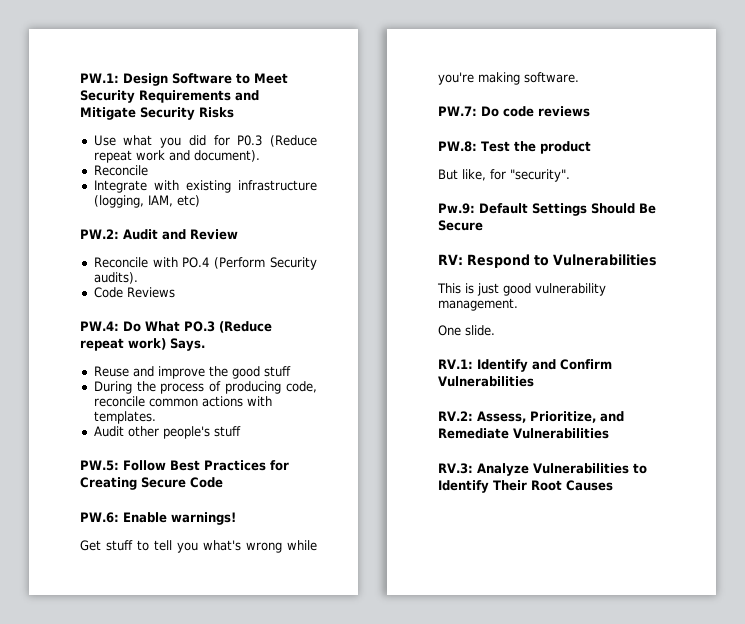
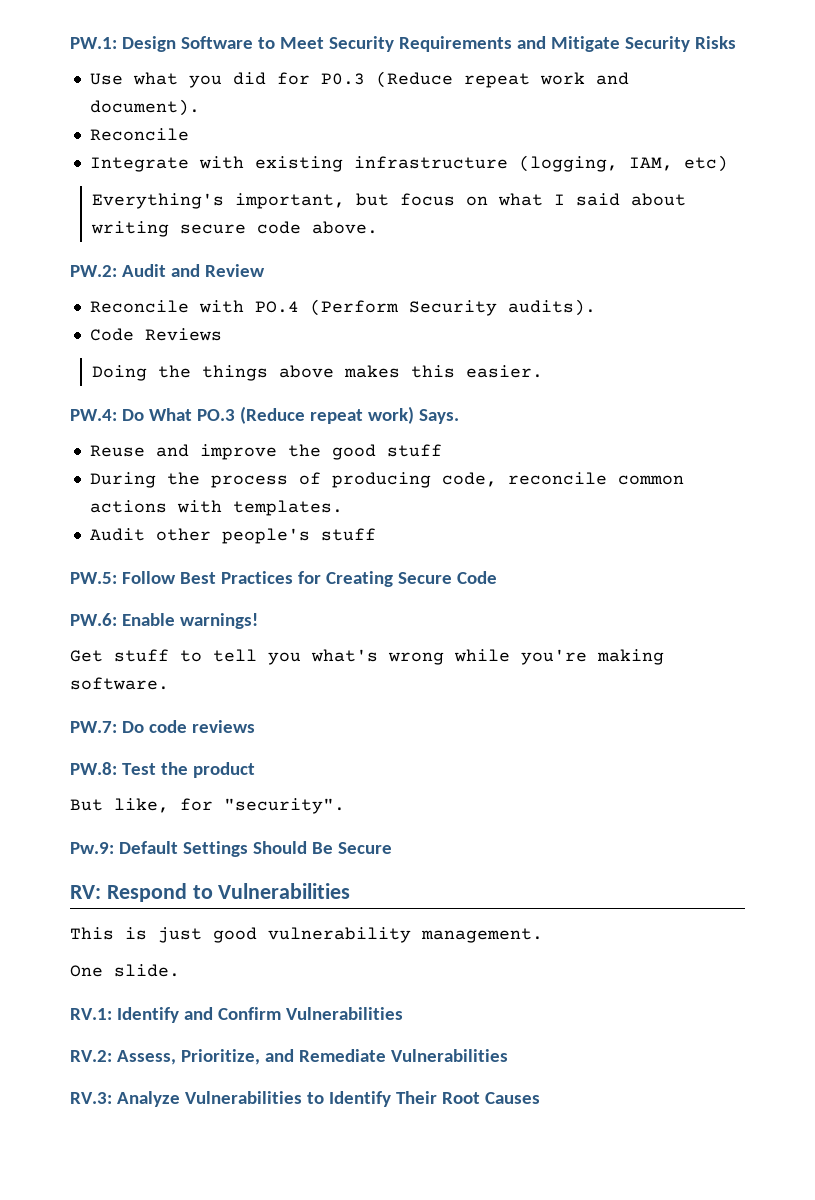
(200, 201) none -> [92,193,687,209] [91,221,379,237] // Everything's important, but focus on what I said about writing secure code above.
(175, 292) none -> [92,365,544,381] // Doing the things above makes this easier.

